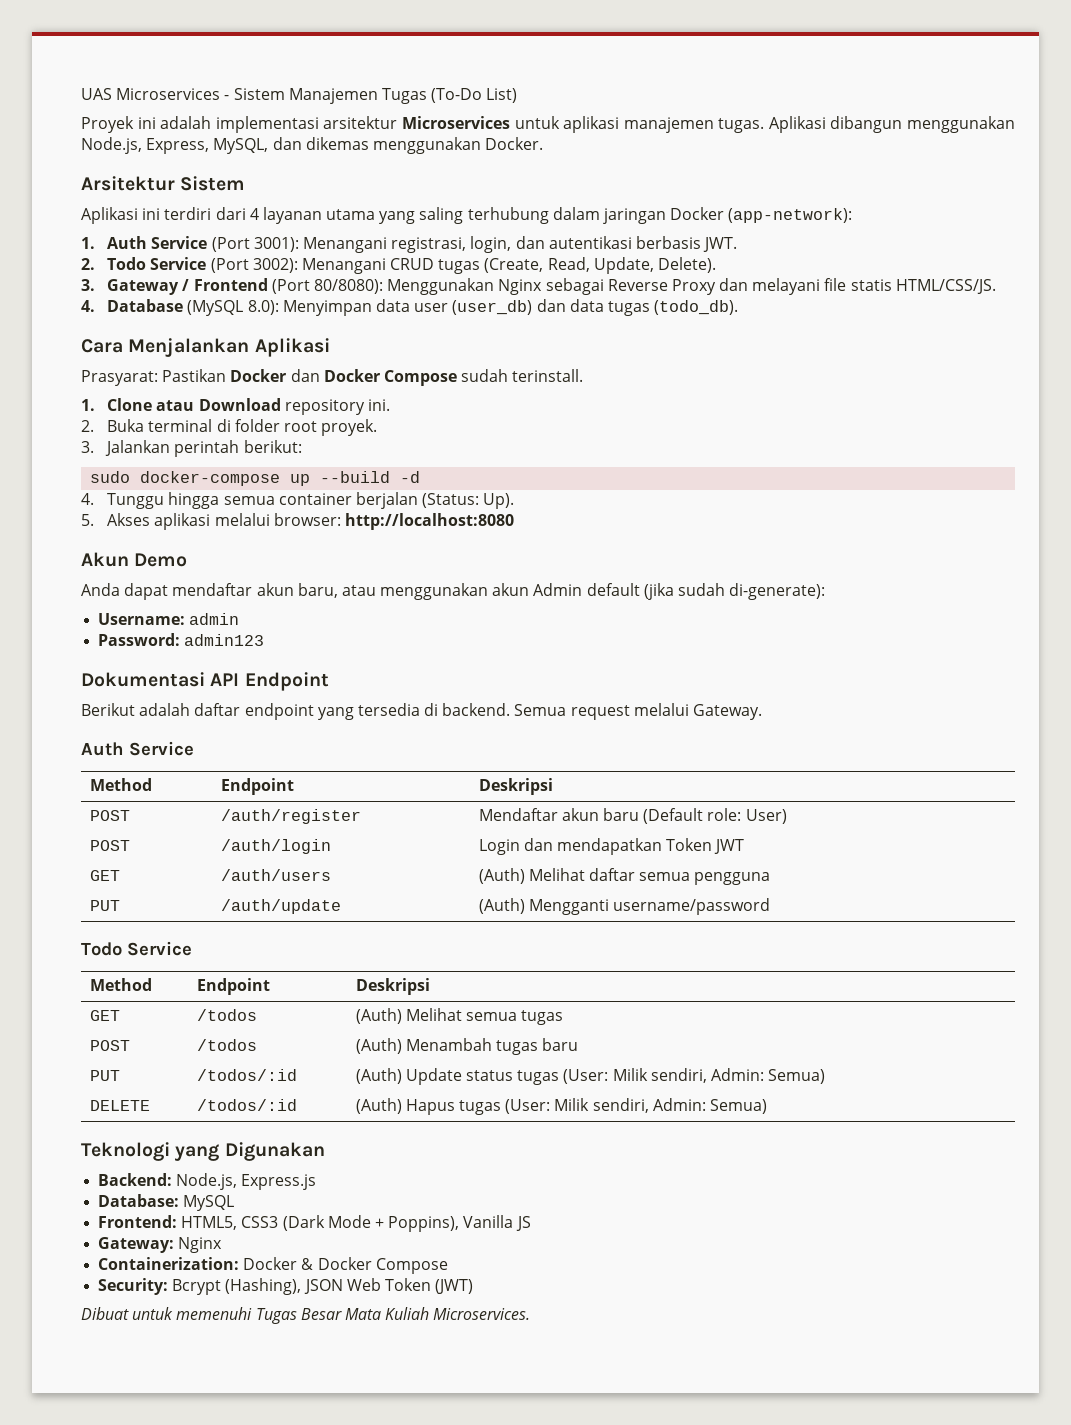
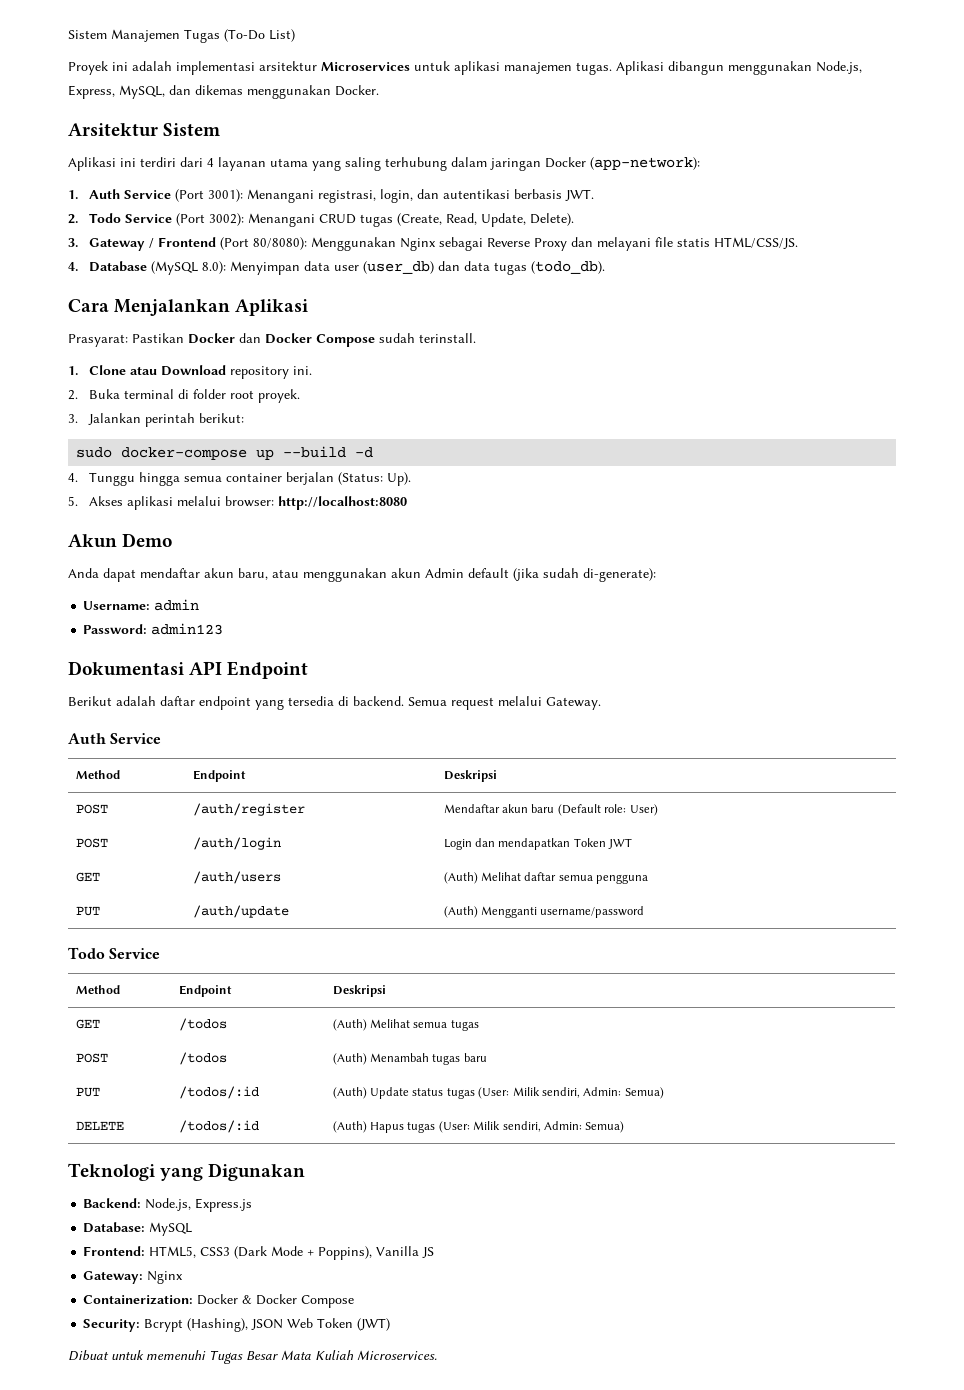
[81,88,230,100] UAS Microservices - -> (68, 34) none

